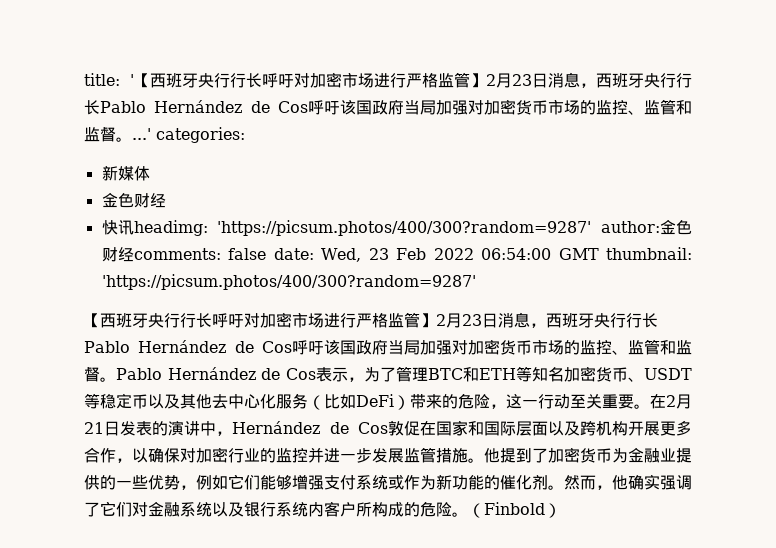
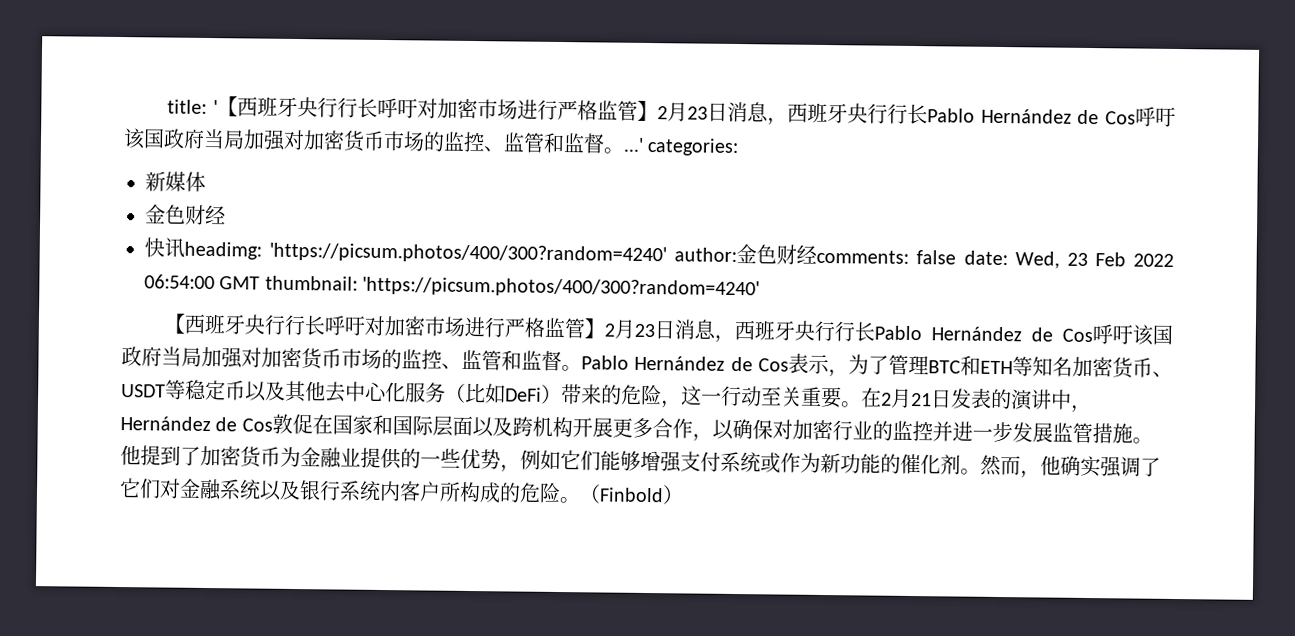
[217,220,592,236] 'https://picsum.photos/400/300?random=9287' -> [269,242,668,265] 'https://picsum.photos/400/300?random=4240'
[101,274,476,290] 'https://picsum.photos/400/300?random=9287' -> [362,276,761,299] 'https://picsum.photos/400/300?random=4240'

